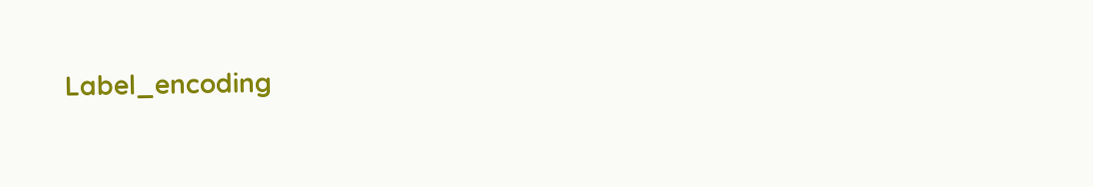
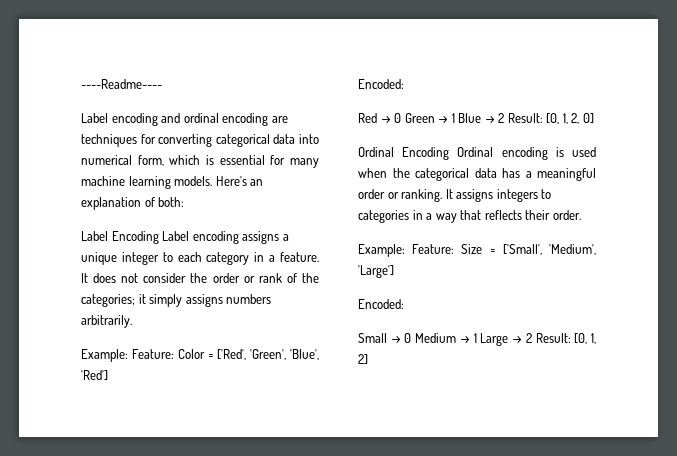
[64,70,273,101] Label_encoding -> [81,79,162,89] [81,113,288,126] [81,134,319,147] [81,155,319,168] [81,176,264,189] [81,197,185,210] [81,231,289,244] [81,252,319,265] [81,273,319,283] [81,294,272,307] [81,315,132,328] [81,349,319,362] [81,370,108,380] [358,79,404,89] [358,113,594,124] [358,147,596,160] [358,168,596,181] [358,189,552,202] [358,210,581,223] [358,244,596,257] [358,265,394,278] [358,299,404,309] [358,333,596,346] [358,354,368,364] ----Readme---- // Label encoding and ordinal encoding are techniques for converting categorical data into numerical form, which is essential for many machine learning models. Here's an explanation of both: // Label Encoding Label encoding assigns a unique integer to each category in a feature. It does not consider the order or rank of the categories; it simply assigns numbers arbitrarily. // Example: Feature: Color = ['Red', 'Green', 'Blue', 'Red'] // Encoded: // Red → 0 Green → 1 Blue → 2 Result: [0, 1, 2, 0] // Ordinal Encoding Ordinal encoding is used when the categorical data has a meaningful order or ranking. It assigns integers to categories in a way that reflects their order. // Example: Feature: Size = ['Small', 'Medium', 'Large'] // Encoded: // Small → 0 Medium → 1 Large → 2 Result: [0, 1, 2]

